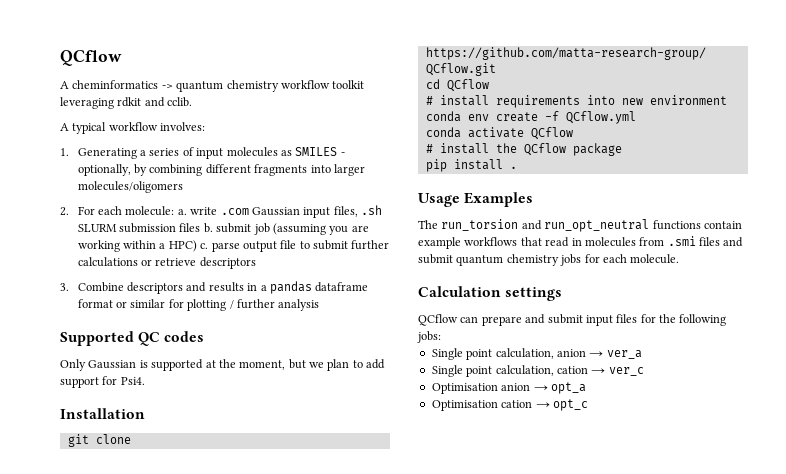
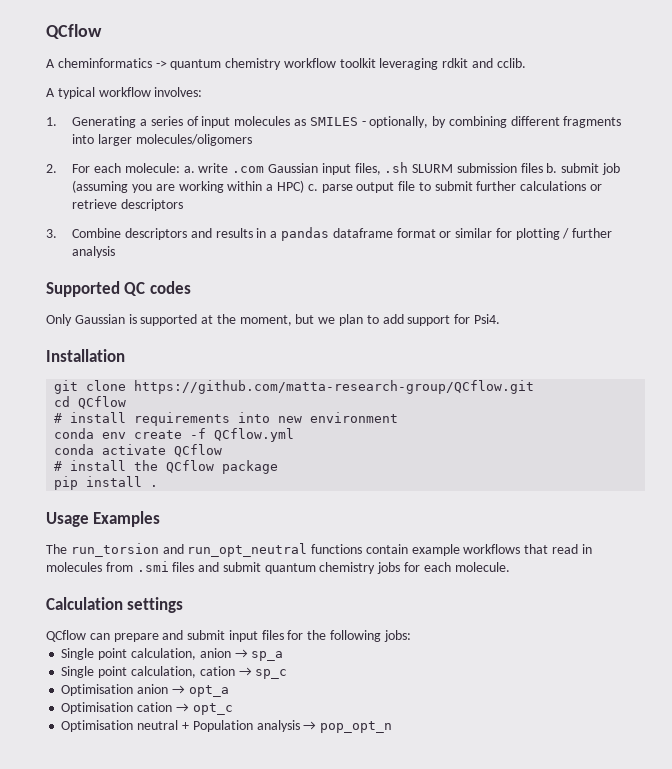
[606,350,642,359] ver_a -> [251,651,284,661] sp_a
[608,367,644,376] ver_c -> [255,669,288,679] sp_c
(588, 405) none -> [61,720,393,733] // Optimisation neutral + Population analysis → pop_opt_n

